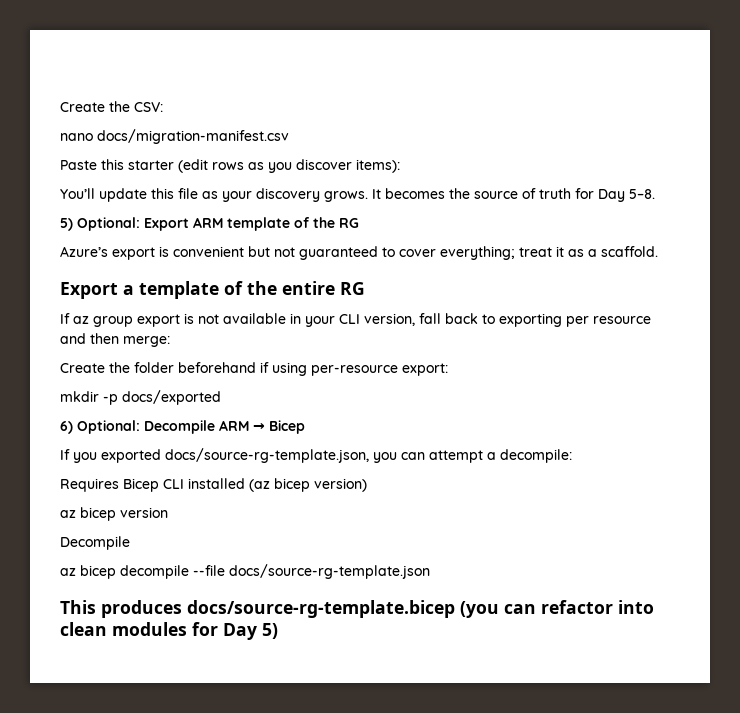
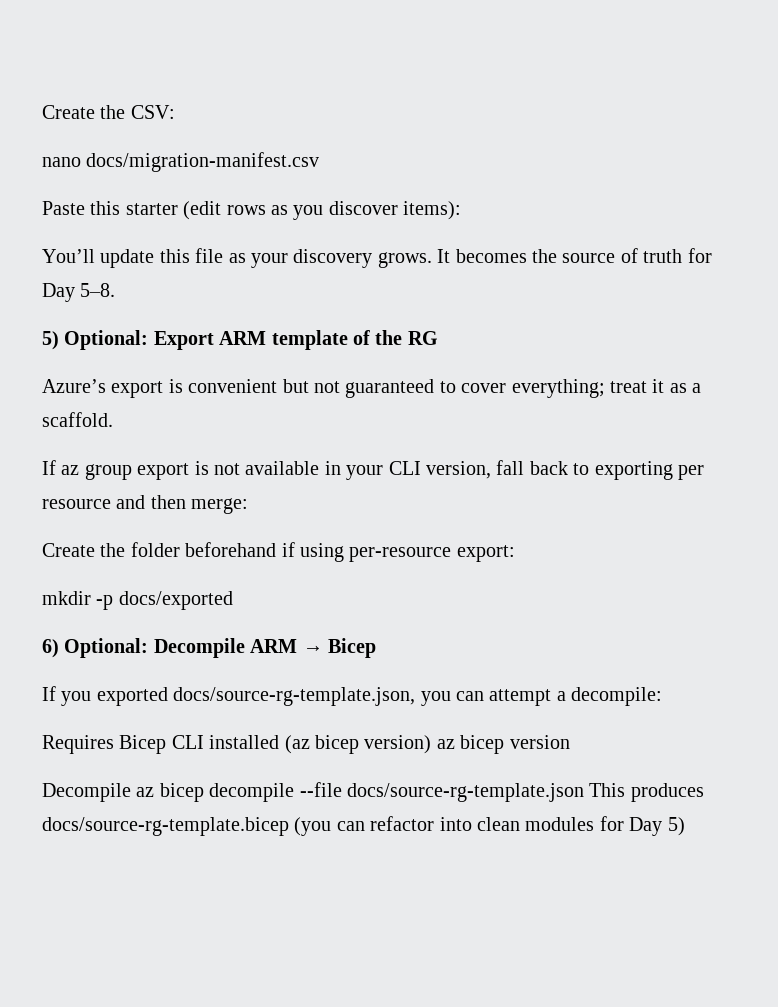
[60,281,365,299] // Export a template of the entire RG -> (113, 419) none
(367, 485) // -> (432, 744) none
(130, 543) // -> (131, 792) none
(430, 571) // -> (584, 792) none

